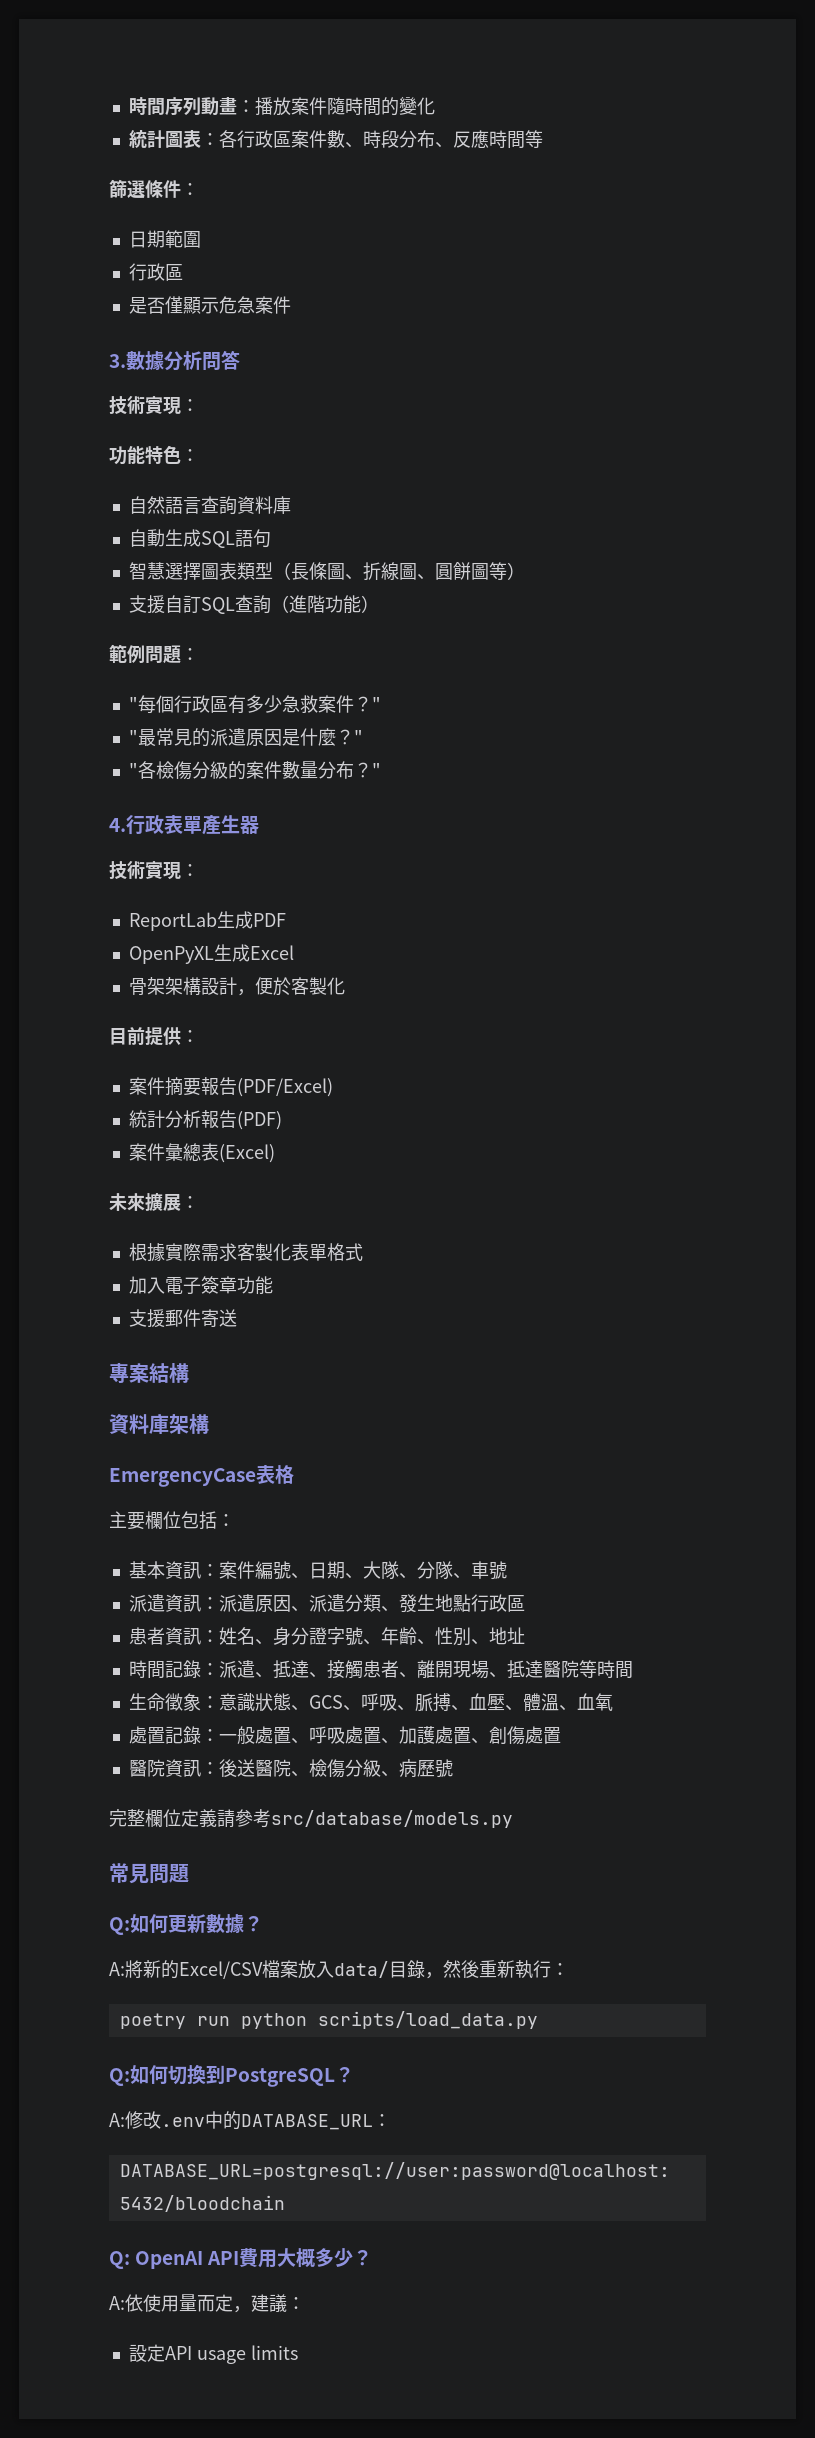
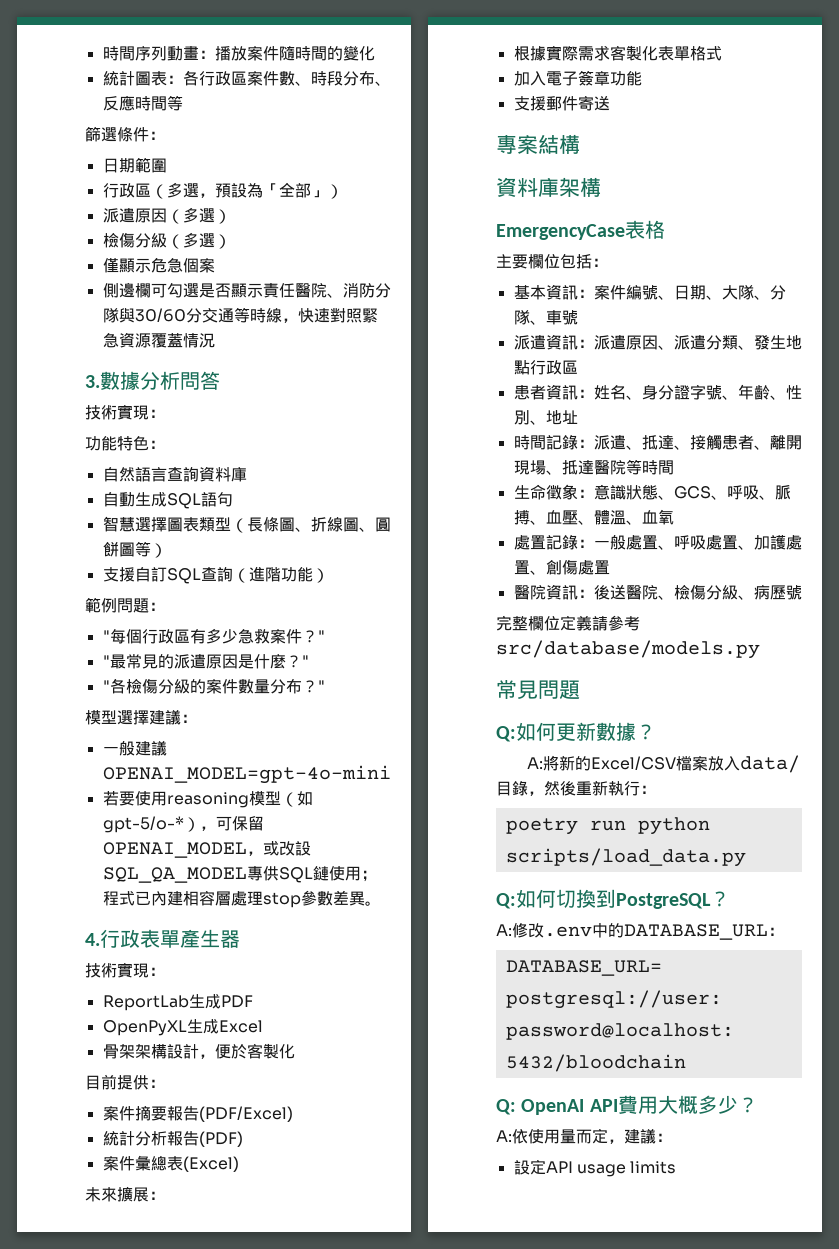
[128,297,165,314] // 是否 -> [150,182,343,199] [102,207,231,224] [102,232,231,249] （多選，預設為「全部」） // 派遣原因（多選） // 檢傷分級（多選） //
[254,296,291,314] 案件 -> [182,258,215,273] [102,282,391,298] [102,307,378,323] [102,332,215,348] 個案 // 側邊欄可勾選是否顯示責任醫院、消防分隊與30/60分交通等時線，快速對照緊急資源覆蓋情況
(381, 770) none -> [85,710,197,725] [102,740,167,756] [102,765,391,784] [102,791,313,808] [102,816,264,833] [102,841,311,858] [102,866,377,883] [102,890,381,908] // 模型選擇建議： // 一般建議OPENAI_MODEL=gpt-4o-mini // 若要使用reasoning模型（如gpt-5/o-*），可保留OPENAI_MODEL，或改設SQL_QA_MODEL專供SQL鏈使用；程式已內建相容層處理stop參數差異。

